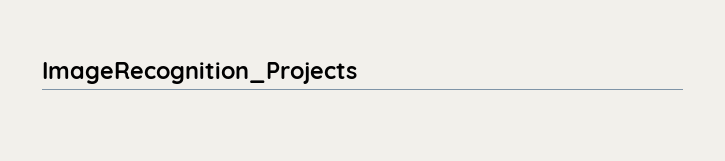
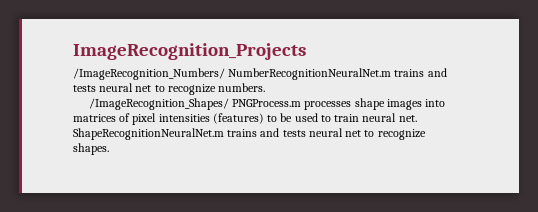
(357, 73) none -> [73,68,447,80] [73,83,266,95] [88,98,446,110] [73,113,417,125] [73,128,426,140] [73,143,109,155] // /ImageRecognition_Numbers/ NumberRecognitionNeuralNet.m trains and tests neural net to recognize numbers. // /ImageRecognition_Shapes/ PNGProcess.m processes shape images into matrices of pixel intensities (features) to be used to train neural net. ShapeRecognitionNeuralNet.m trains and tests neural net to recognize shapes.

